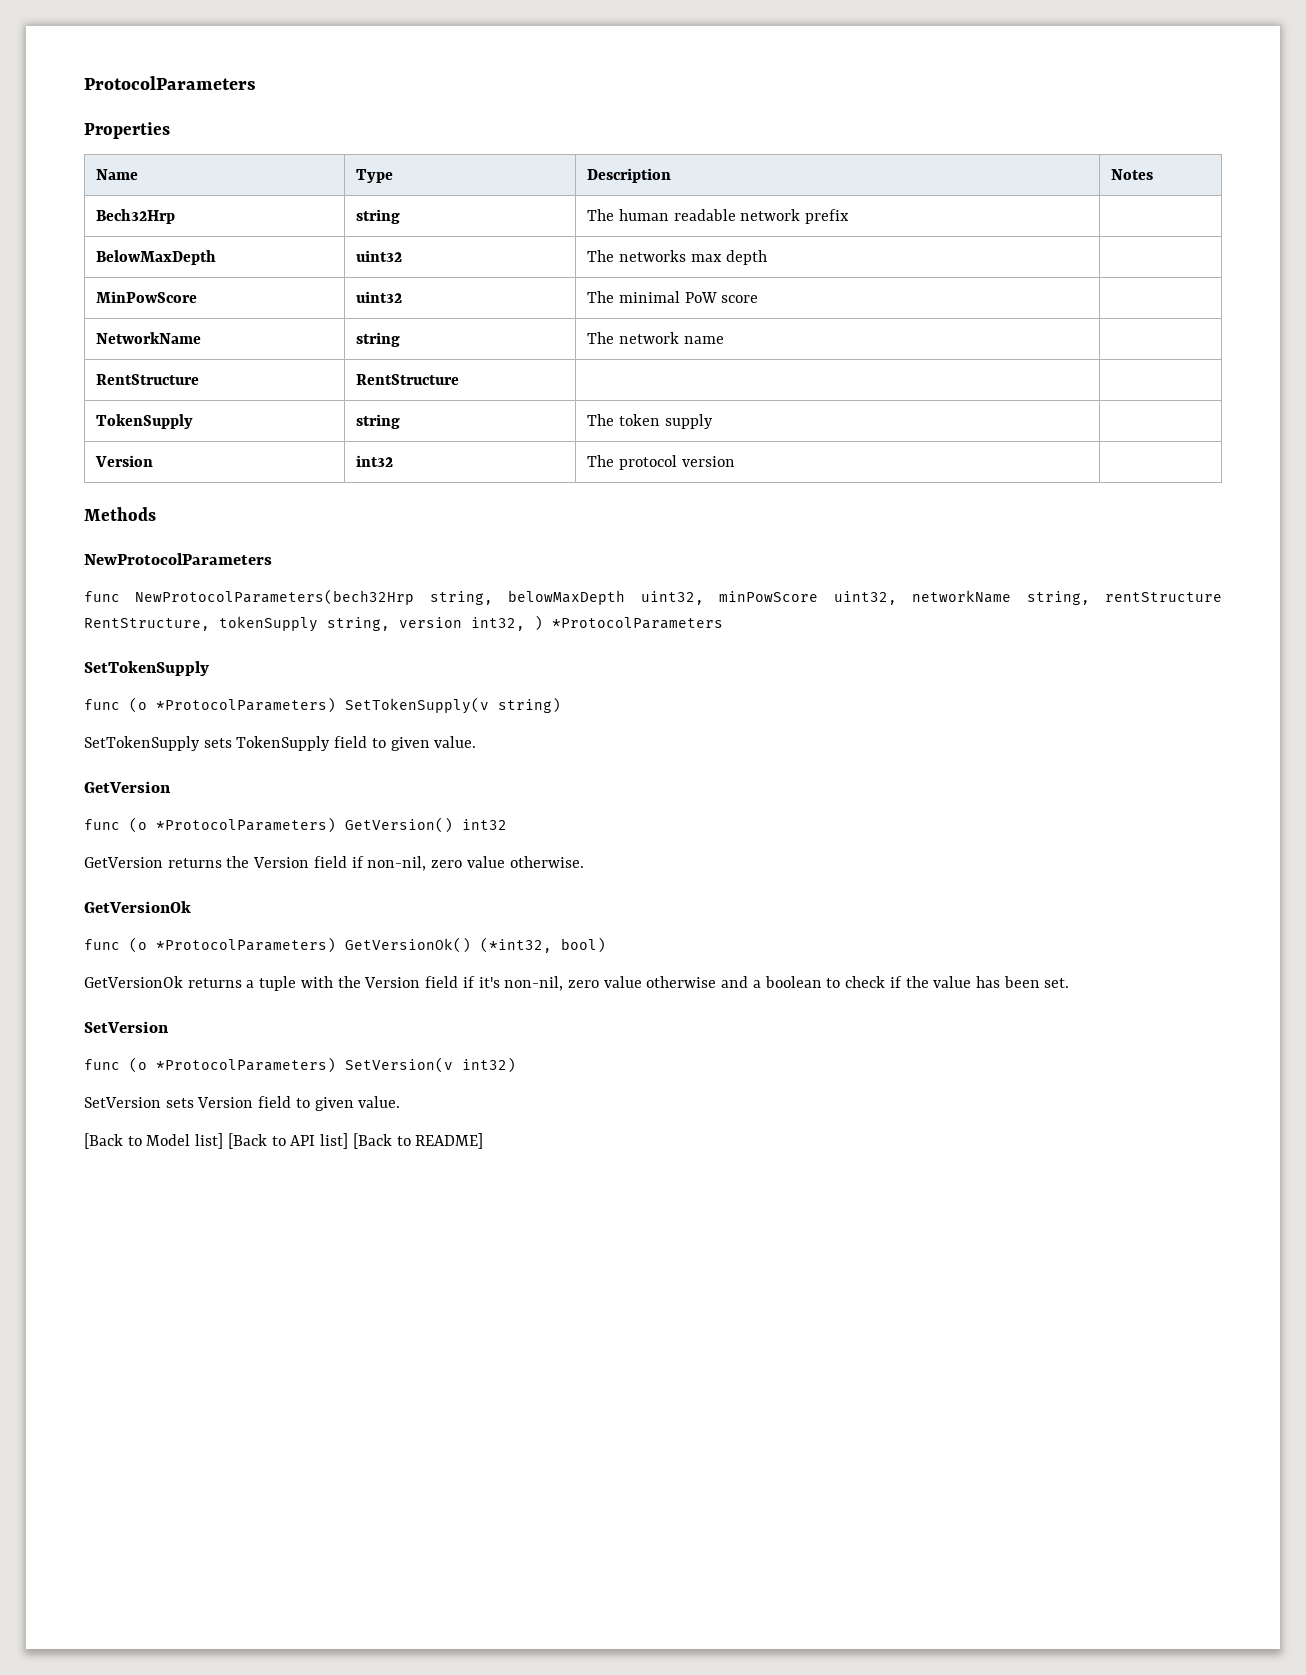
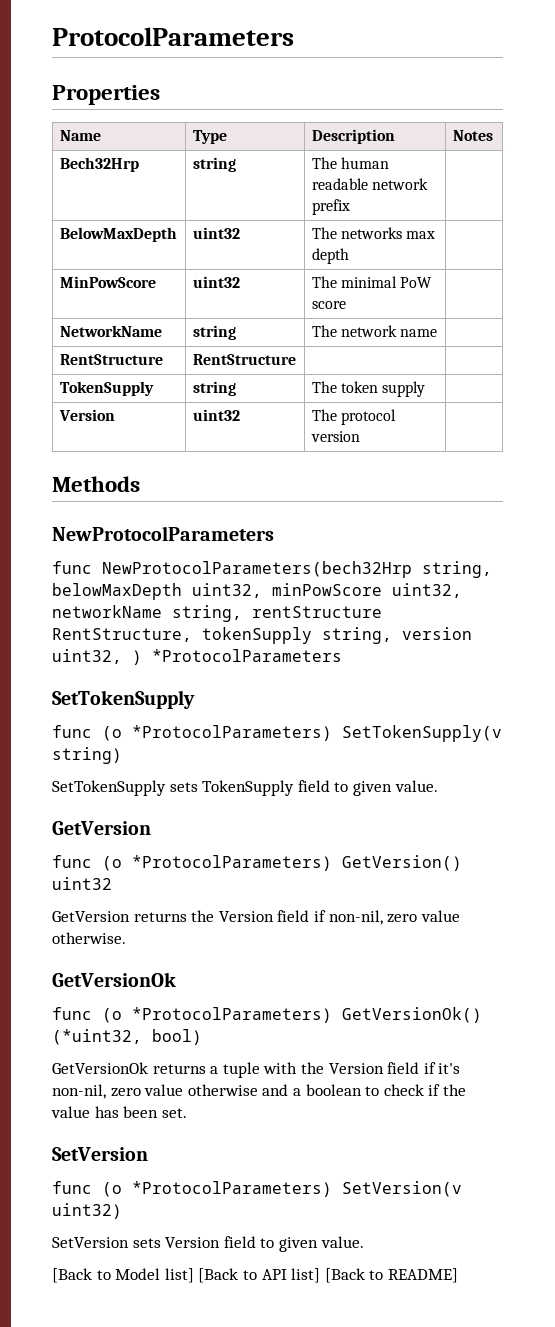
[356,455,394,467] int32 -> [192,409,240,421] uint32
[471,617,525,631] int32, -> [52,649,122,664] uint32,
[462,819,507,830] int32 -> [52,877,112,890] uint32
[480,937,552,953] (*int32, -> [52,1029,142,1045] (*uint32,
[462,1057,516,1073] int32) -> [52,1203,122,1219] uint32)

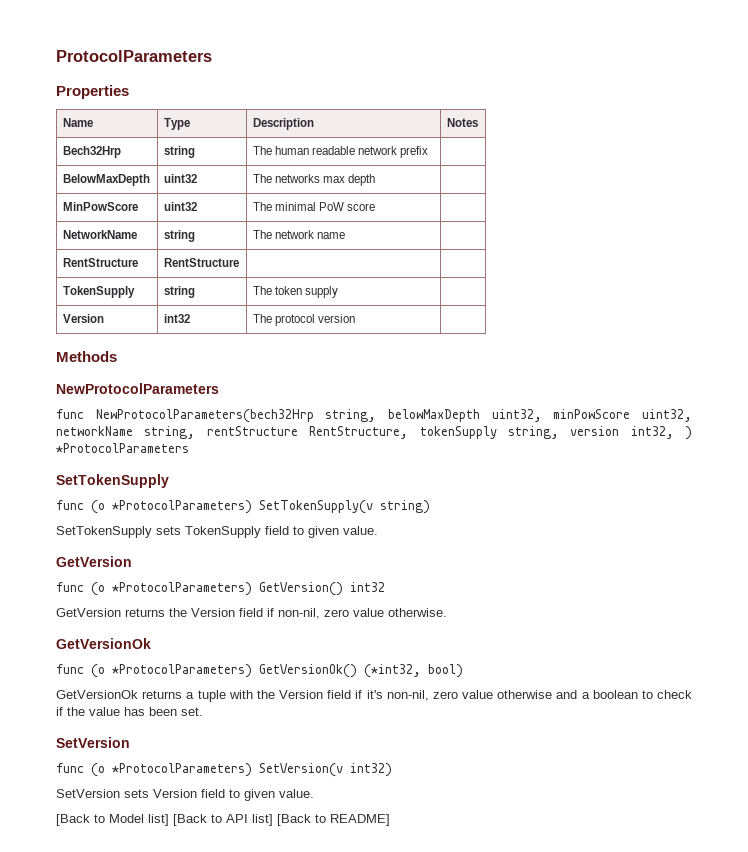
[192,409,240,421] uint32 -> [163,314,190,323] int32
[52,649,122,664] uint32, -> [630,426,674,439] int32,
[52,877,112,890] uint32 -> [350,582,385,592] int32
[52,1029,142,1045] (*uint32, -> [364,664,421,678] (*int32,
[52,1203,122,1219] uint32) -> [350,763,392,777] int32)

